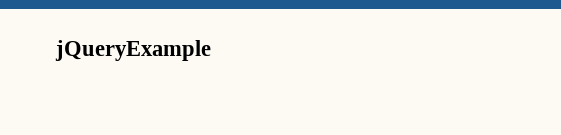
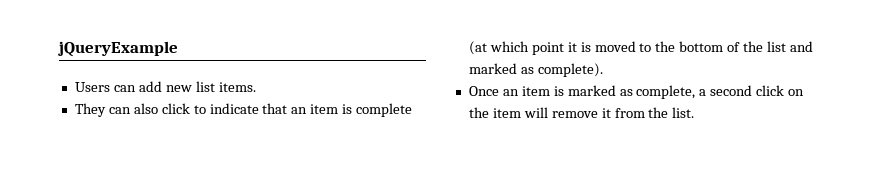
(211, 50) none -> [74,81,256,92] [74,103,413,117] [468,41,813,55] [468,63,603,77] [468,85,805,99] [468,107,695,118] // Users can add new list items. // They can also click to indicate that an item is complete (at which point it is moved to the bottom of the list and marked as complete). // Once an item is marked as complete, a second click on the item will remove it from the list.

